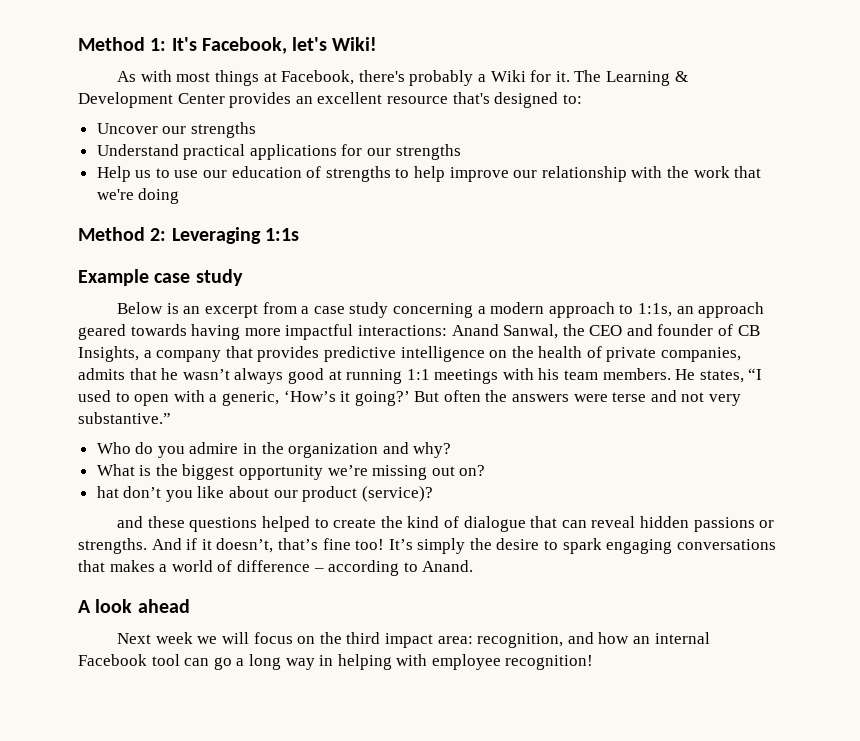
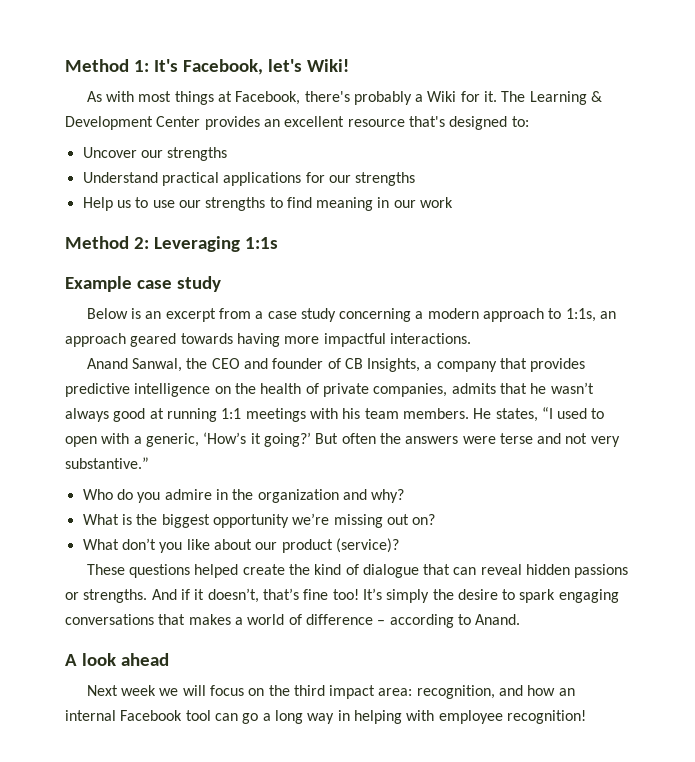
[231,166,762,182] [96,188,180,204] education of strengths to help improve our relationship with the work that we're doing -> [205,197,454,211] strengths to find meaning in our work
[357,325,447,336] interactions: -> [389,333,471,344] interactions. //
[96,486,119,498] hat -> [82,539,119,550] What
[117,516,185,528] and these -> [86,564,125,575] These
[314,518,329,528] to -> (239, 571) none

